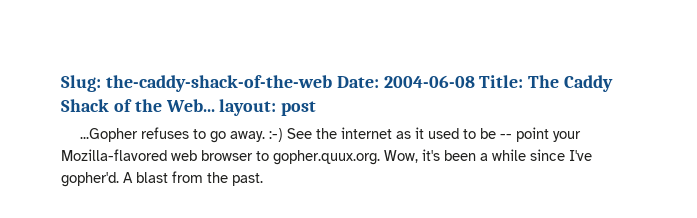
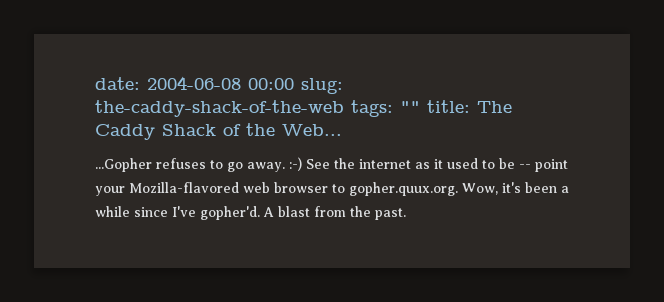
[61,75,524,92] Slug: the-caddy-shack-of-the-web Date: 2004-06-08 Title: -> [95,76,343,94] [95,100,470,117] date: 2004-06-08 00:00 slug: the-caddy-shack-of-the-web tags: "" title:
[219,99,317,116] layout: post -> (342, 130) none

